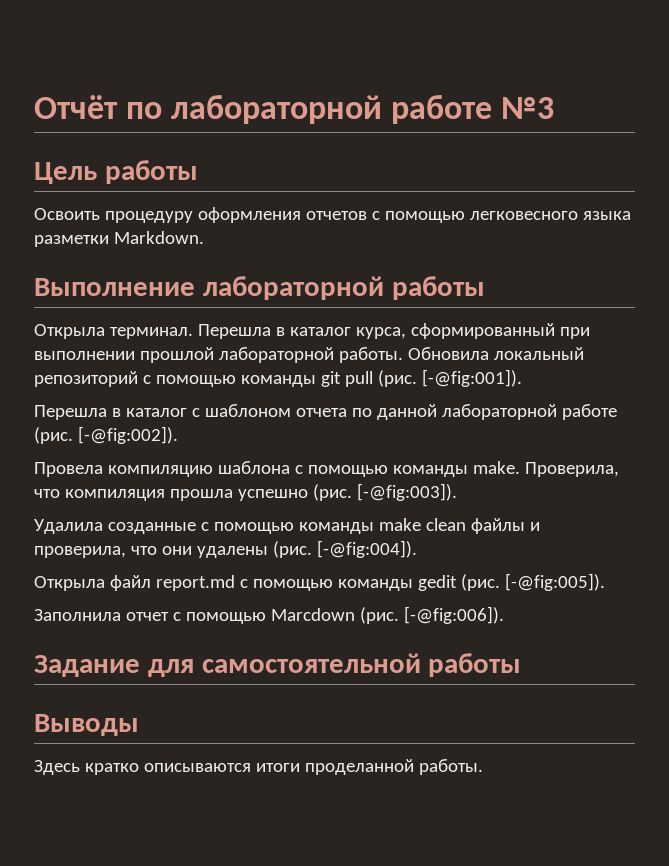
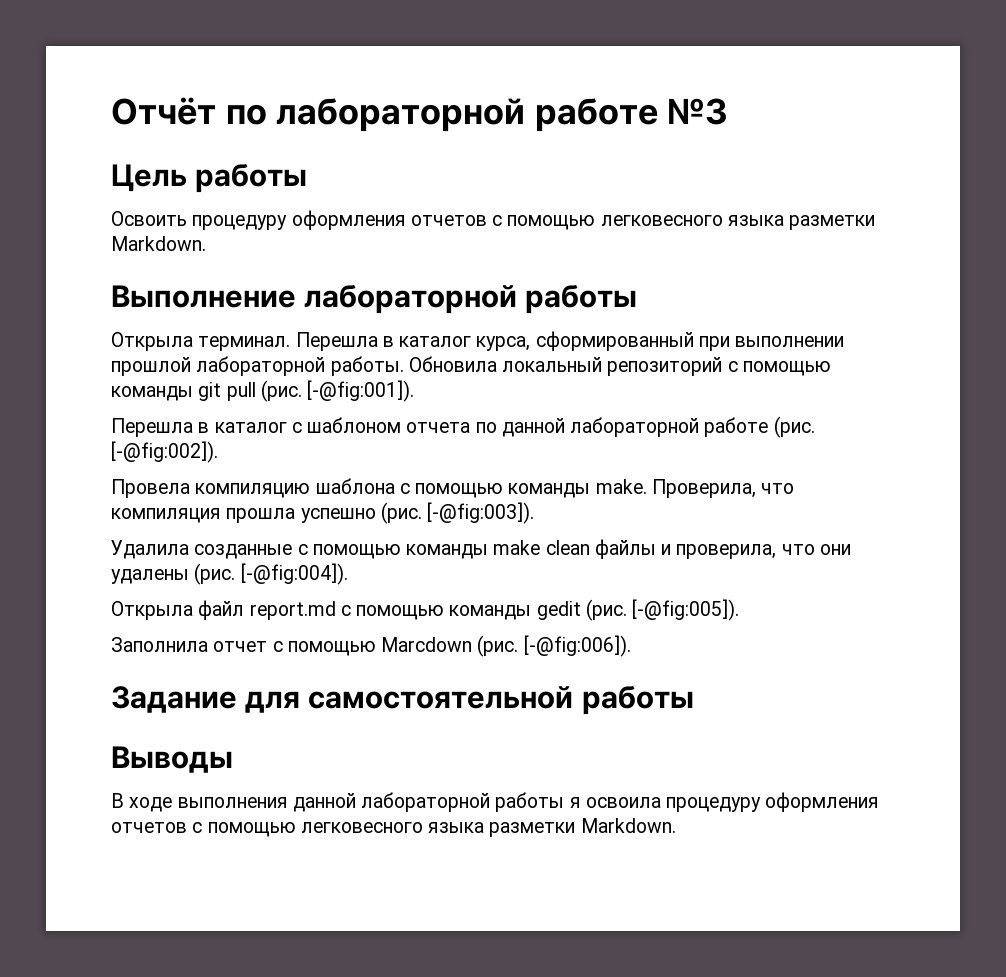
[34,759,483,775] Здесь кратко описываются итоги проделанной работы. -> [111,792,880,812] [111,818,676,837] В ходе выполнения данной лабораторной работы я освоила процедуру оформления отчетов с помощью легковесного языка разметки Markdown.

